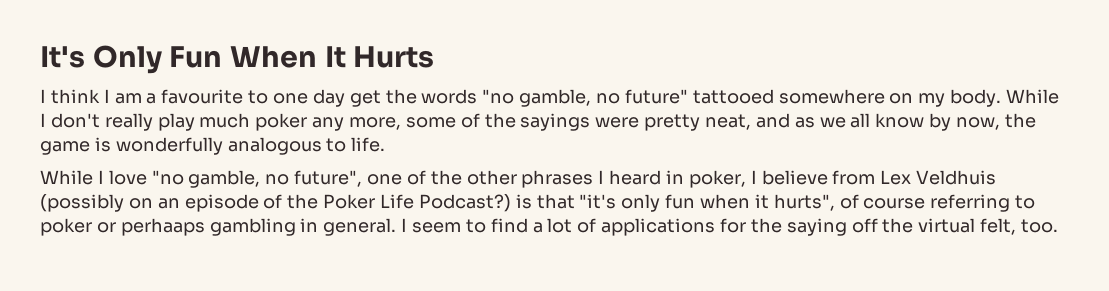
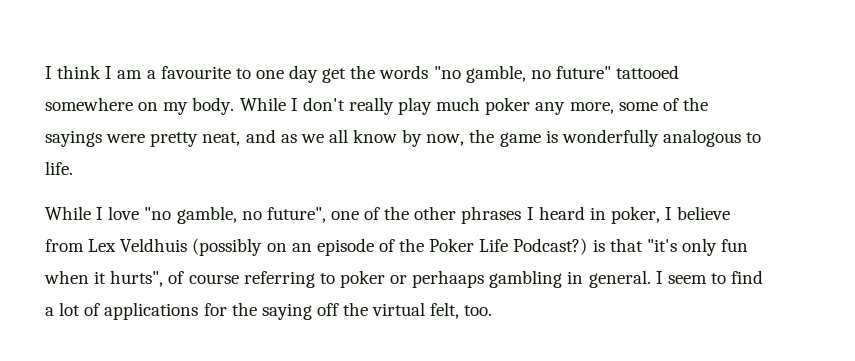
[40,45,435,74] It's Only Fun When It Hurts // -> (45, 72) none

